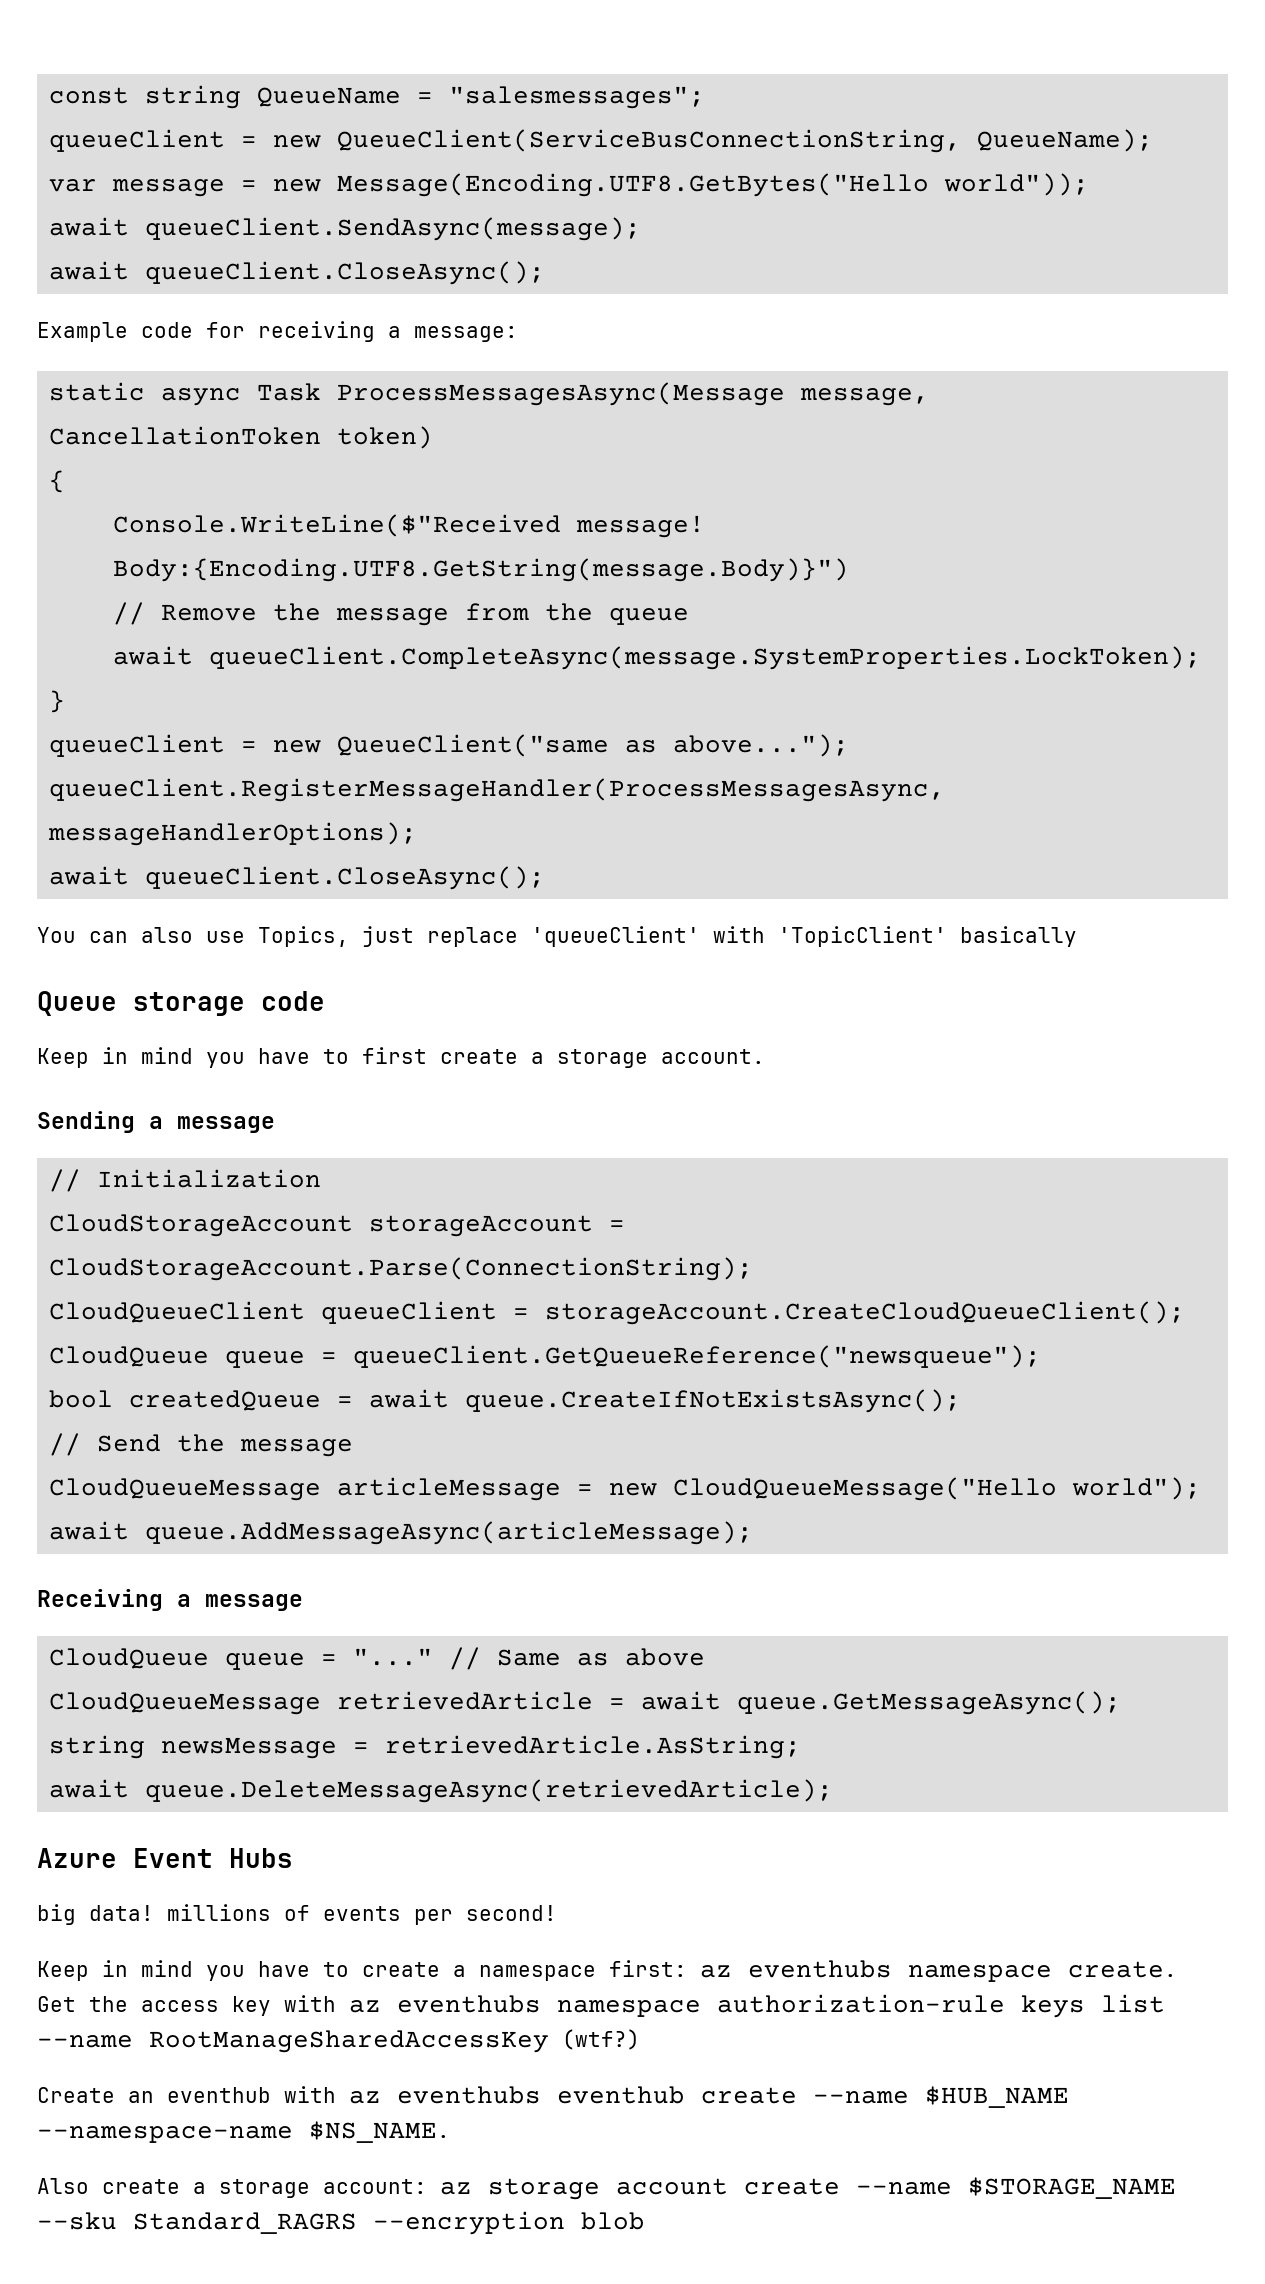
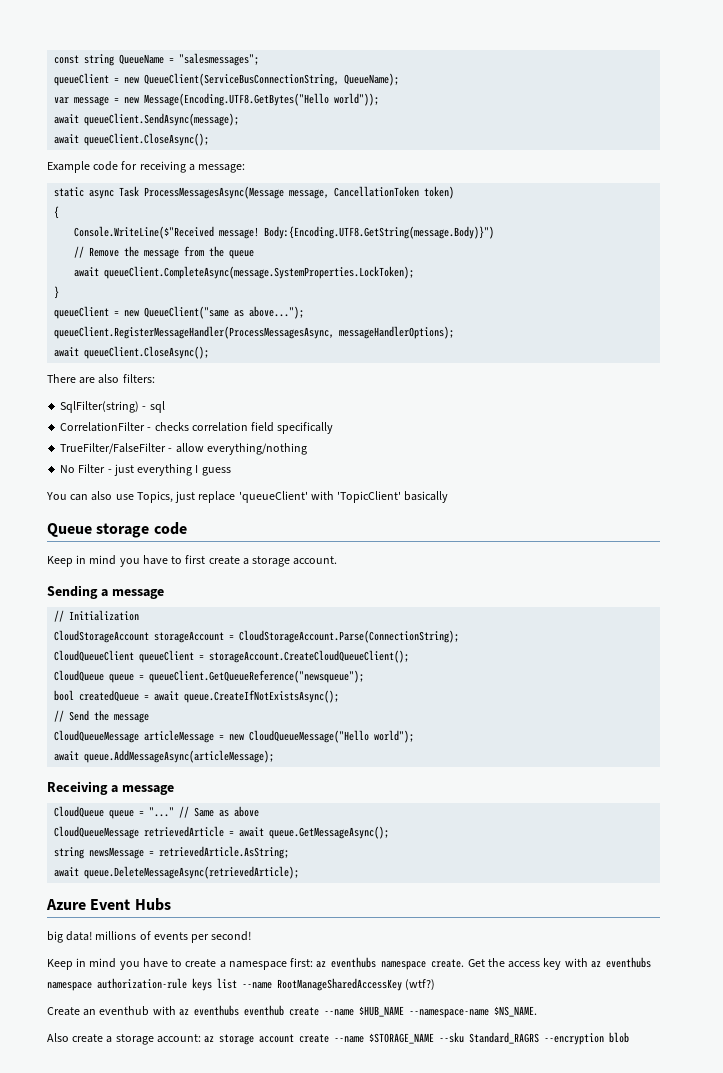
(546, 878) none -> [47,374,155,384] [60,401,165,413] [60,422,334,434] [60,443,307,455] [60,464,231,476] // There are also filters: // SqlFilter(string) - sql // CorrelationFilter - checks correlation field specifically // TrueFilter/FalseFilter - allow everything/nothing // No Filter - just everything I guess

